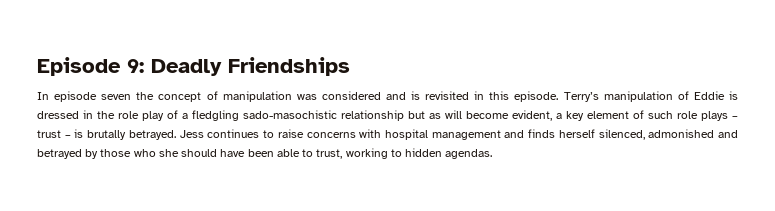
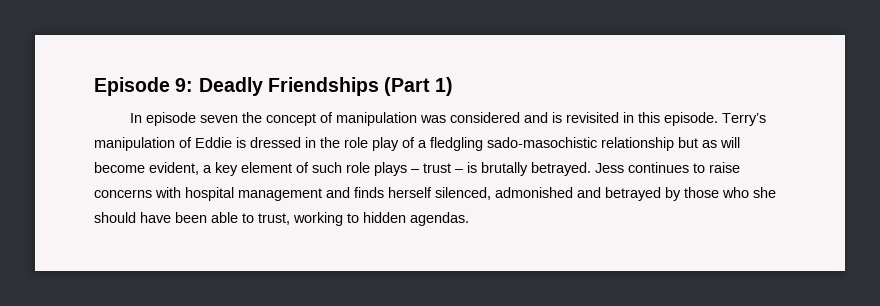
(350, 66) none -> [384,77,454,96] (Part 1)

